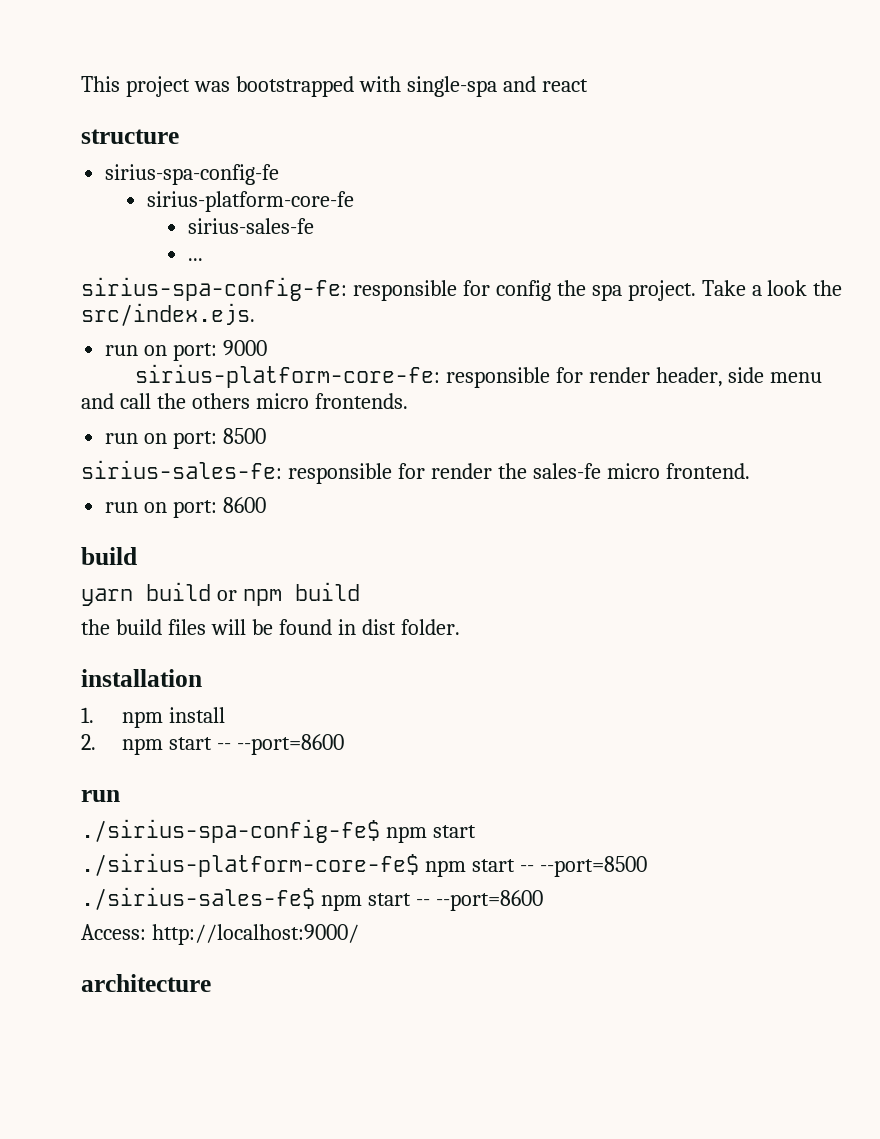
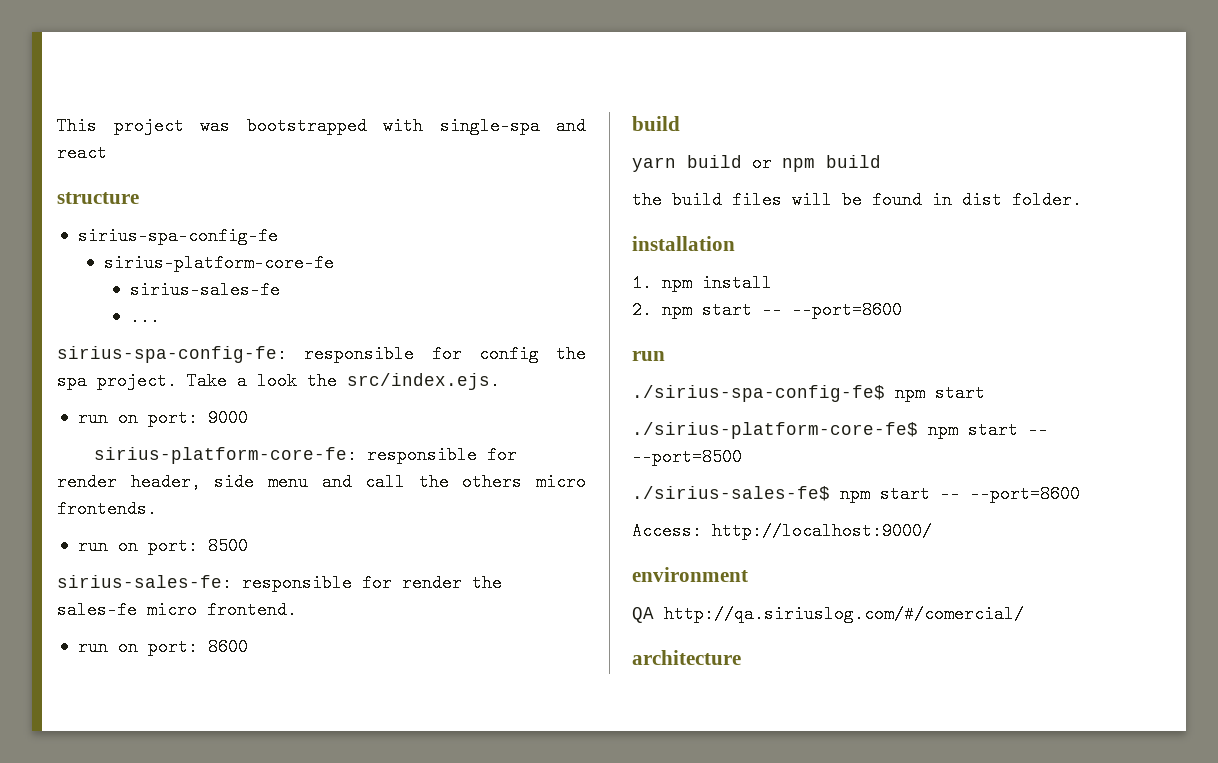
(359, 934) none -> [632,567,748,582] [632,605,1024,623] // environment // QA http://qa.siriuslog.com/#/comercial/

